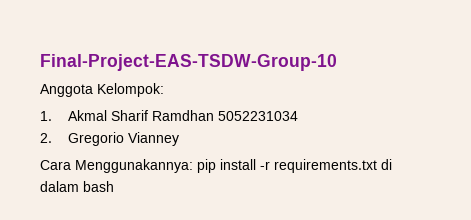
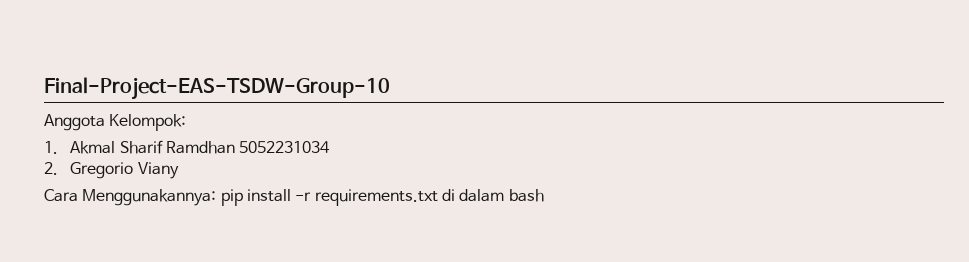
[127,132,179,146] Vianney -> [137,162,179,179] Viany

